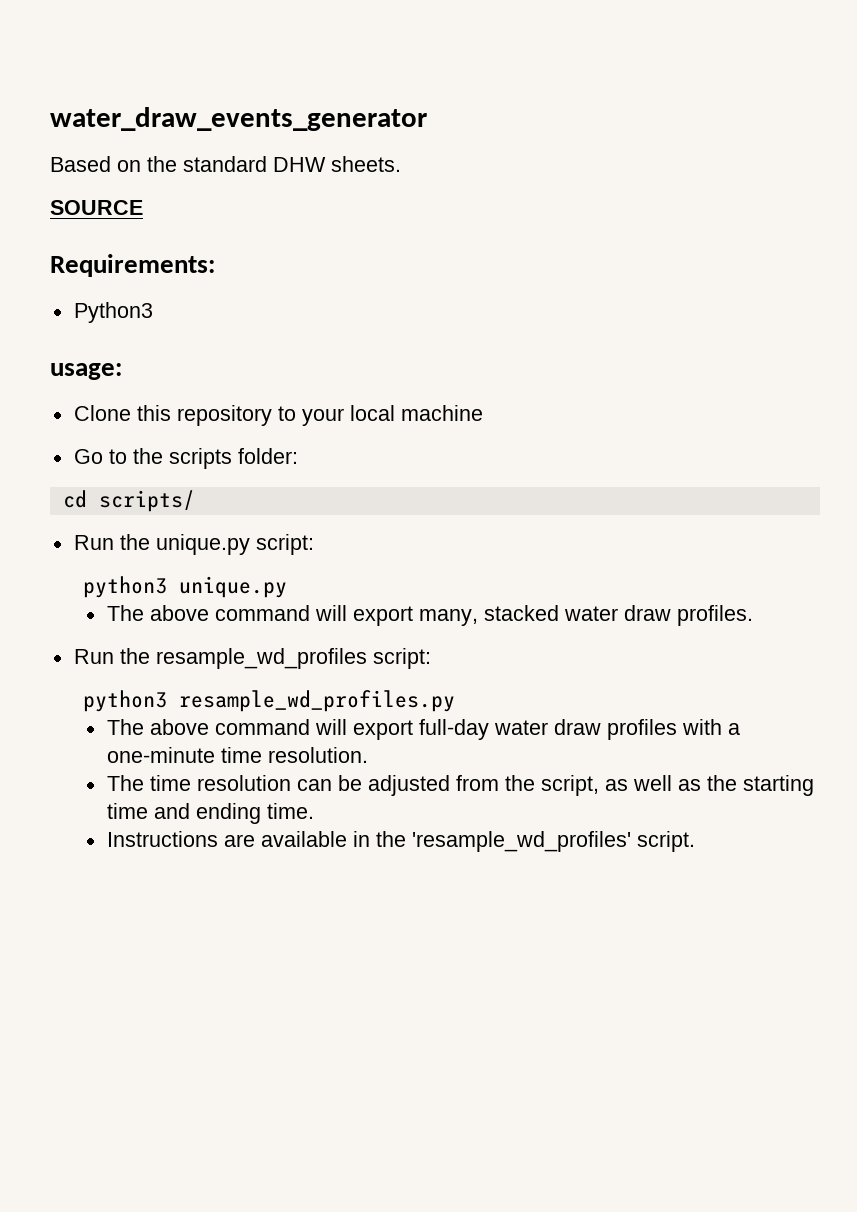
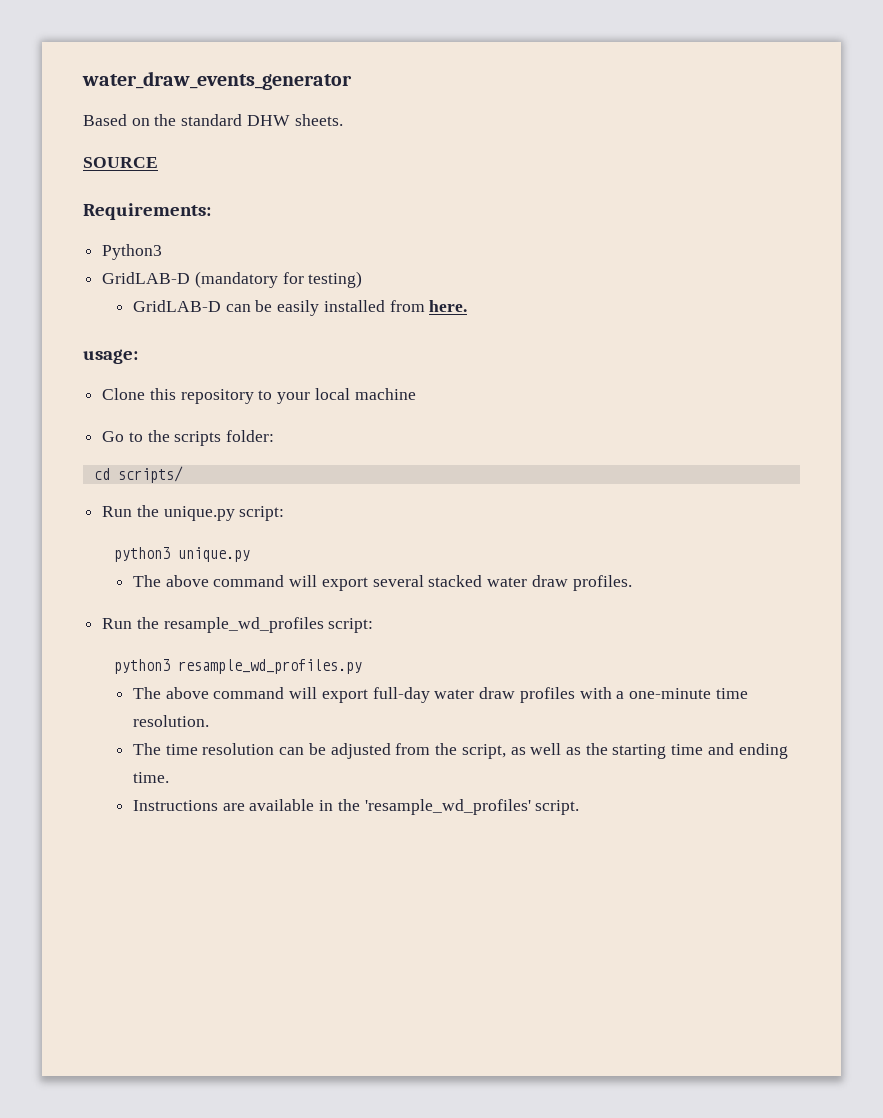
(153, 312) none -> [102,271,363,288] [132,300,468,316] // GridLAB-D (mandatory for testing) // GridLAB-D can be easily installed from here.
[418,609,478,626] many, -> [372,575,424,587] several

